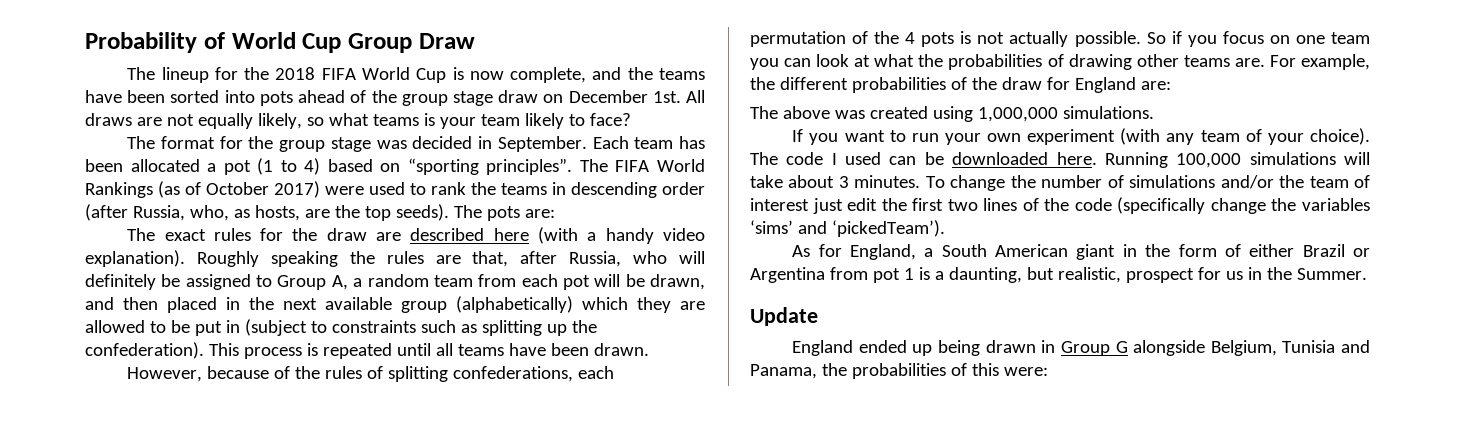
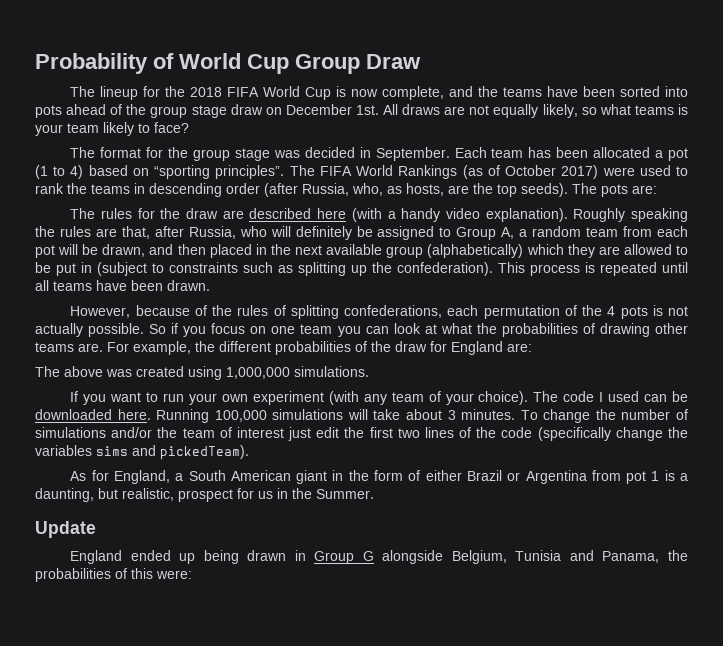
[164,229,206,241] exact -> (96, 213) none
[750,220,945,237] ‘sims’ and ‘pickedTeam’). -> [96,445,249,460] sims and pickedTeam).

